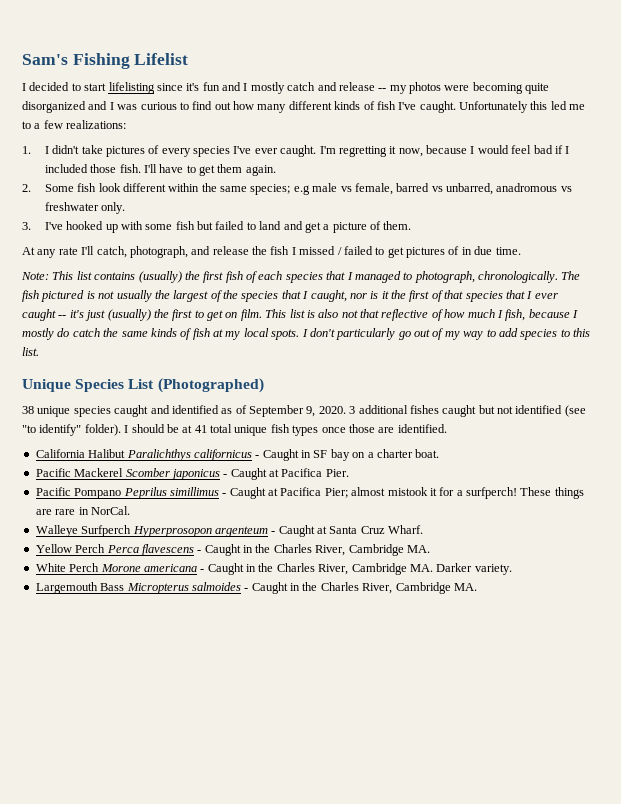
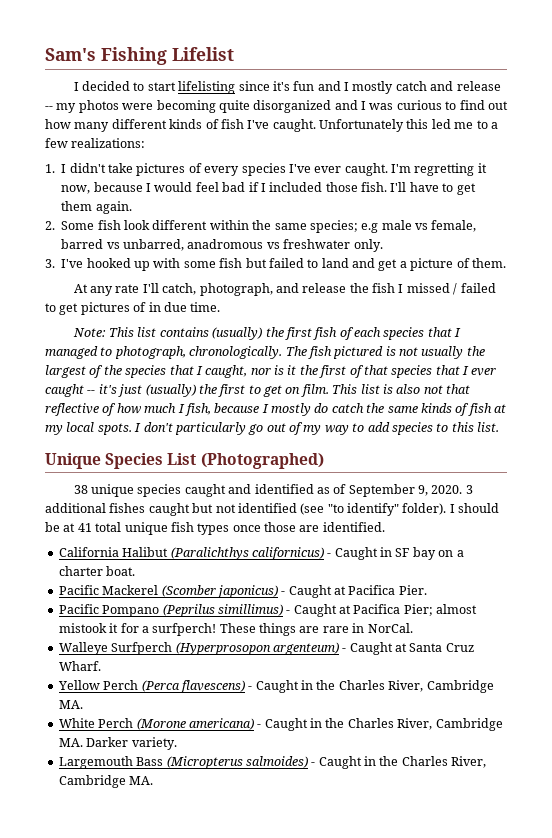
[126,449,252,461] Paralichthys californicus -> [170,547,324,560] (Paralichthys californicus)
[125,468,220,480] Scomber japonicus -> [161,585,278,598] (Scomber japonicus)
[123,487,219,499] Peprilus simillimus -> [162,604,283,617] (Peprilus simillimus)
[132,526,268,537] Hyperprosopon argenteum -> [175,642,339,655] (Hyperprosopon argenteum)
[106,544,194,556] Perca flavescens -> [141,680,245,693] (Perca flavescens)
[100,564,197,572] Morone americana -> [136,718,254,730] (Morone americana)
[126,582,241,594] Micropterus salmoides -> [166,756,308,769] (Micropterus salmoides)

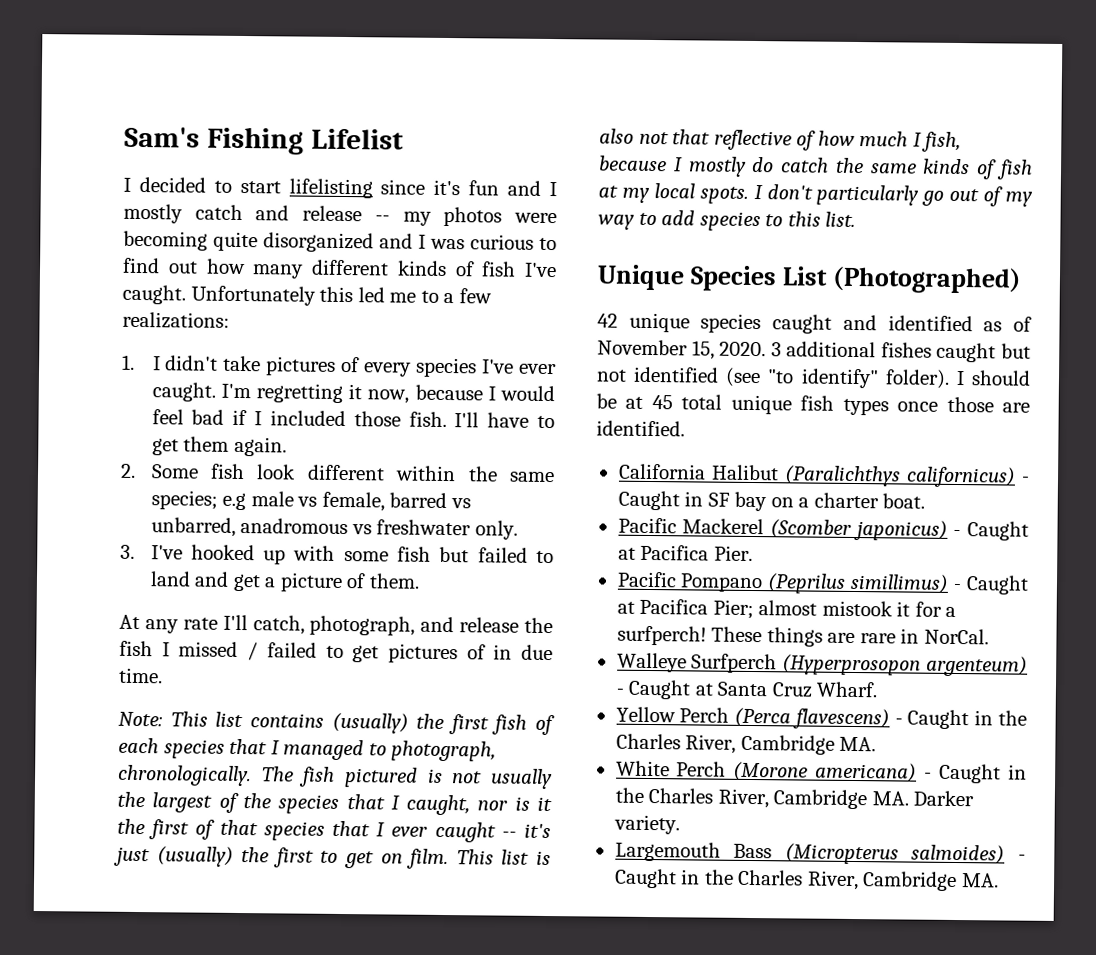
[73,485,88,494] 38 -> [597,313,618,328] 42
[348,484,429,497] September 9, -> [597,339,715,360] November 15,
[77,523,92,532] 41 -> [651,395,673,410] 45

